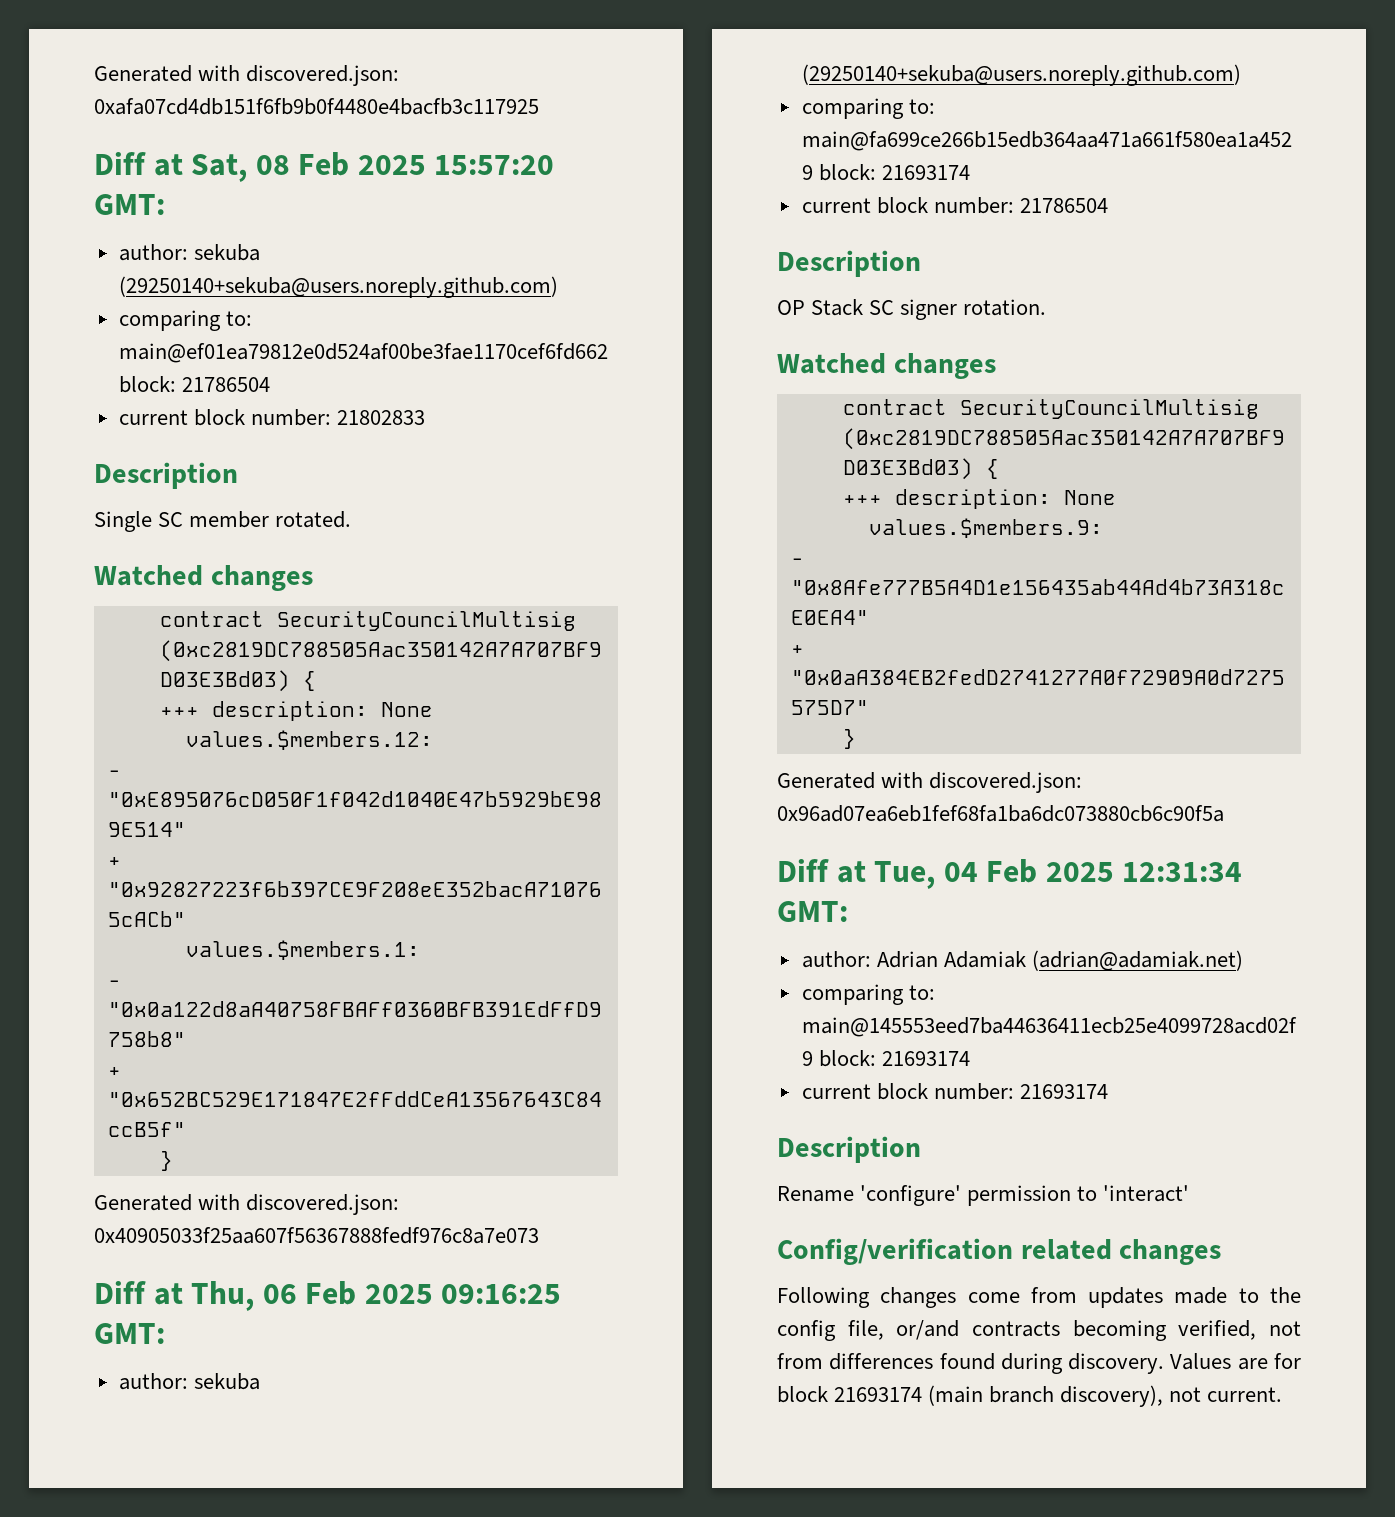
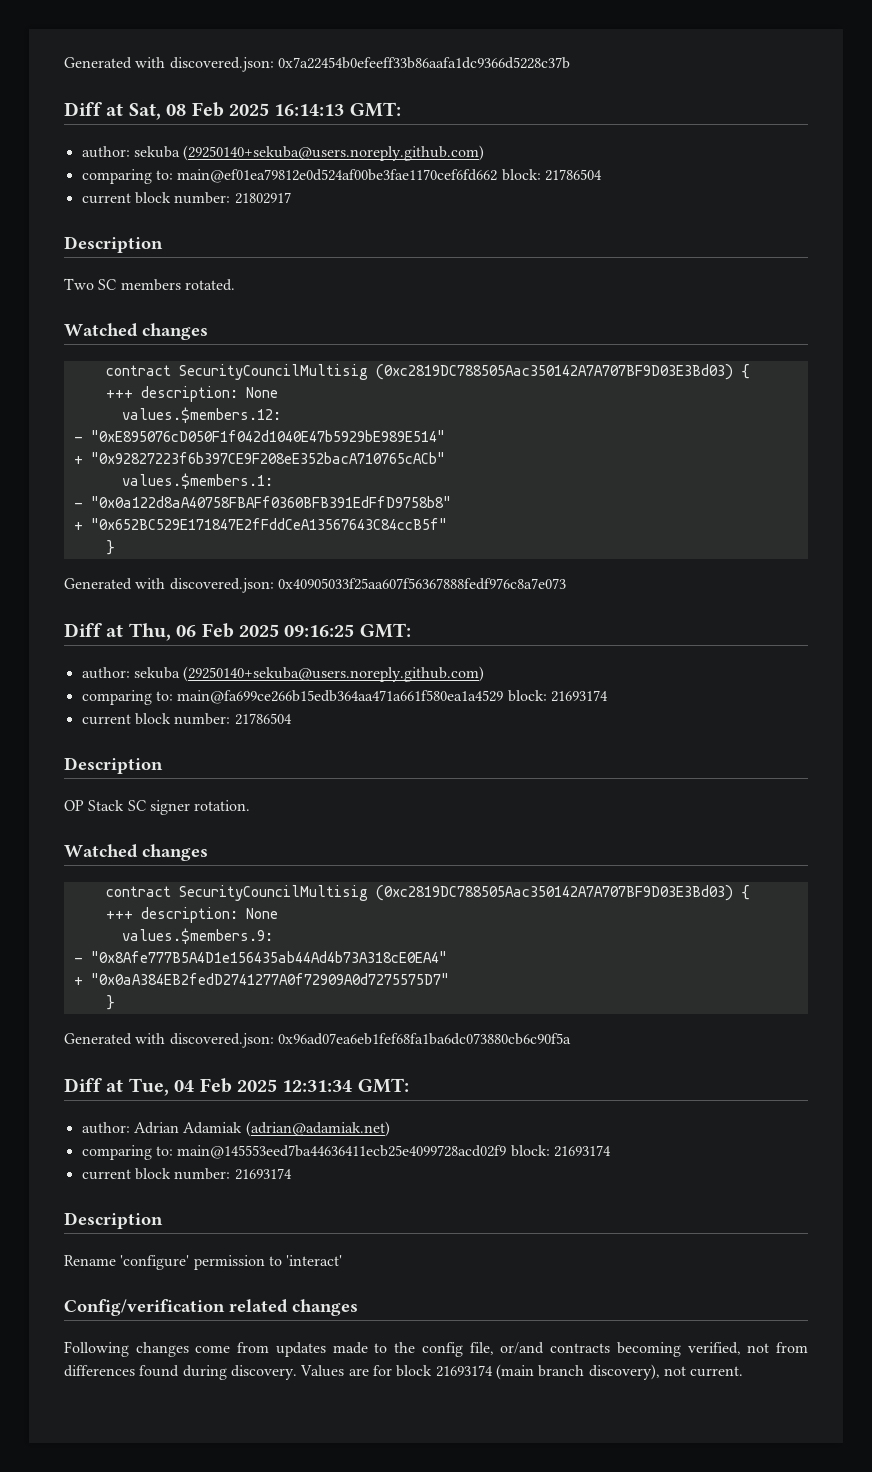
[94,65,400,86] [94,98,539,115] Generated with discovered.json: 0xafa07cd4db151f6fb9b0f4480e4bacfb3c117925 -> [64,57,570,72] Generated with discovered.json: 0x7a22454b0efeeff33b86aafa1dc9366d5228c37b
[434,155,555,175] 15:57:20 -> [274,104,345,116] 16:14:13
[336,410,425,425] [94,462,238,489] [94,511,270,532] 21802833 // Description // Single SC member -> [234,192,291,204] [64,236,163,253] [64,278,181,291] 21802917 // Description // Two SC members

